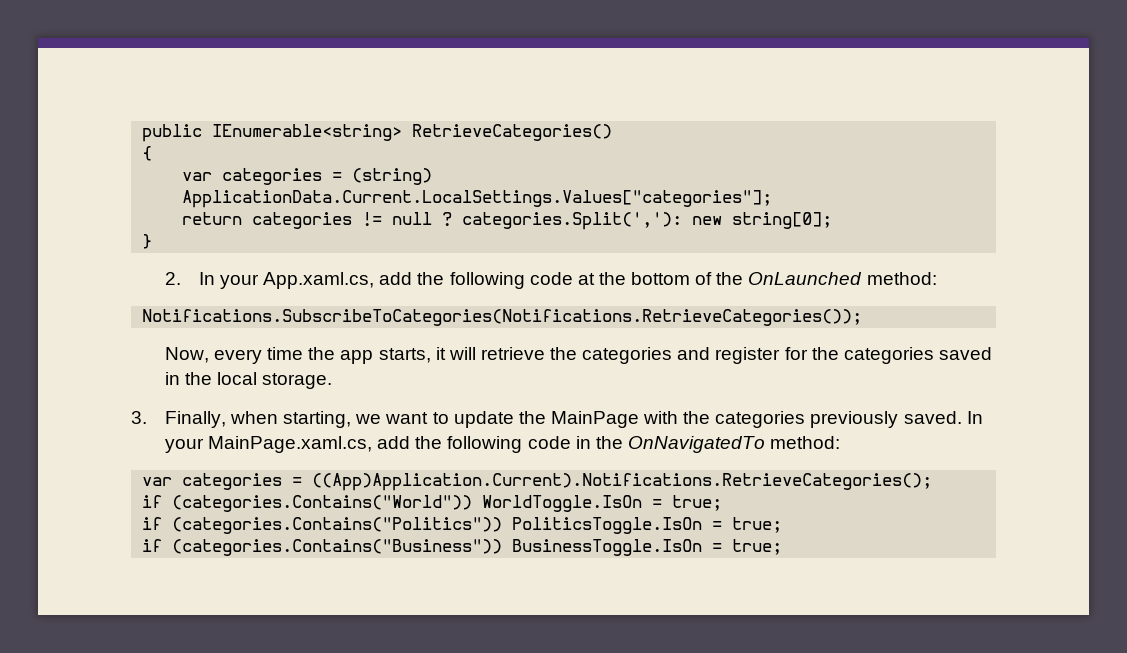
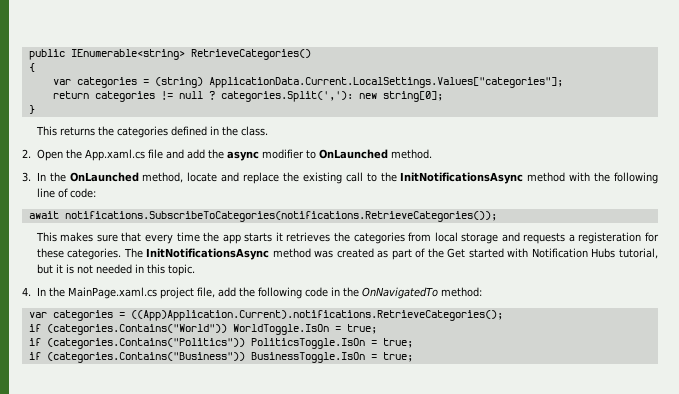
[164,272,937,289] [142,309,863,326] [164,347,993,364] [164,372,333,389] [131,411,983,428] [164,436,373,453] 2. In your App.xaml.cs, add the following code at the bottom of the OnLaunched method: // Notifications.SubscribeToCategories(Notifications.RetrieveCategories()); // Now, every time the app starts, it will retrieve the categories and register for the categories saved in the local storage. // 3. Finally, when starting, we want to update the MainPage with the categories previously saved. In your MainPage.xaml.cs, -> [35,126,268,138] [22,149,432,161] [22,172,659,184] [36,188,96,198] [28,211,497,222] [35,232,660,244] [36,248,659,260] [36,264,195,276] [22,287,215,299] This returns the categories defined in the class. // 2. Open the App.xaml.cs file and add the async modifier to OnLaunched method. // 3. In the OnLaunched method, locate and replace the existing call to the InitNotificationsAsync method with the following line of code: // await notifications.SubscribeToCategories(notifications.RetrieveCategories()); // This makes sure that every time the app starts it retrieves the categories from local storage and requests a registeration for these categories. The InitNotificationsAsync method was created as part of the Get started with Notification Hubs tutorial, but it is not needed in this topic. // 4. In the MainPage.xaml.cs project file,
[312,473,933,491] ((App)Application.Current).Notifications.RetrieveCategories(); -> [130,310,503,321] ((App)Application.Current).notifications.RetrieveCategories();

